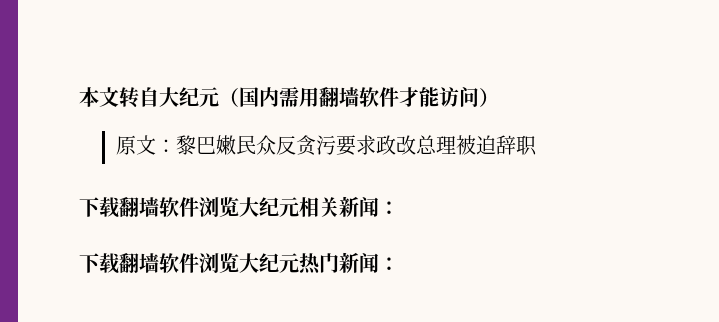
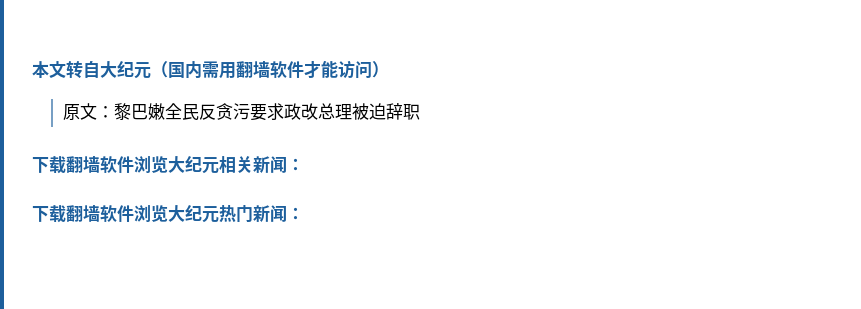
[235,135,276,155] 民众 -> [164,103,199,121] 全民

